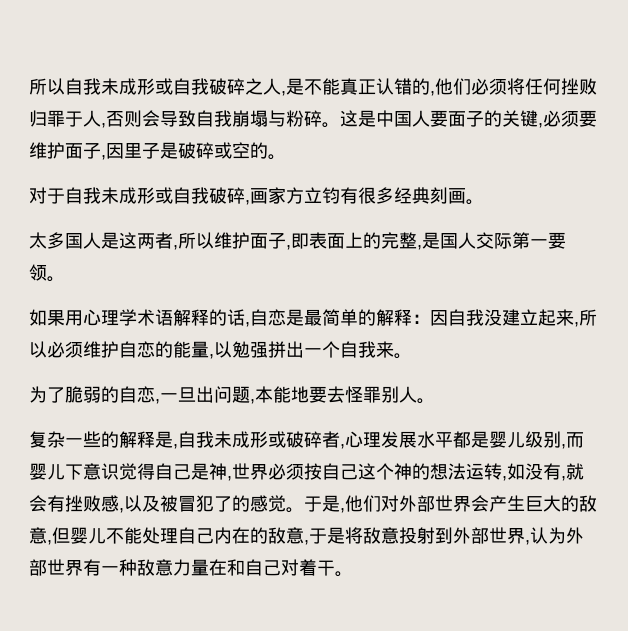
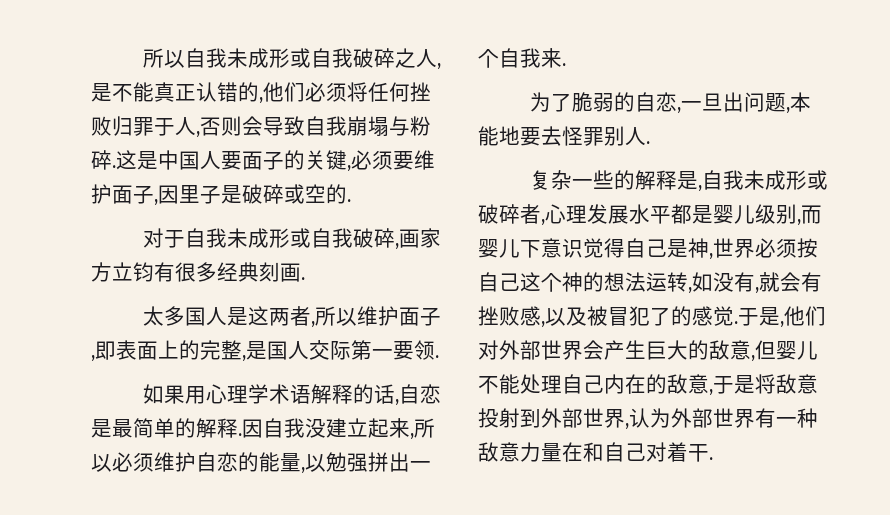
[322,122,340,128] 。 -> [112,165,116,168] .
[268,154,286,160] 。 -> [347,199,351,202] .
[466,199,484,205] 。 -> [301,277,305,280] .
[47,276,65,282] 。 -> [435,355,439,358] .
[412,314,430,324] ： -> [238,433,242,436] .
[394,353,412,359] 。 -> [562,63,566,66] .
[417,398,435,404] 。 -> [646,141,650,144] .
[286,507,304,513] 。 -> [734,321,738,324] .
[335,571,353,577] 。 -> [709,457,713,460] .

